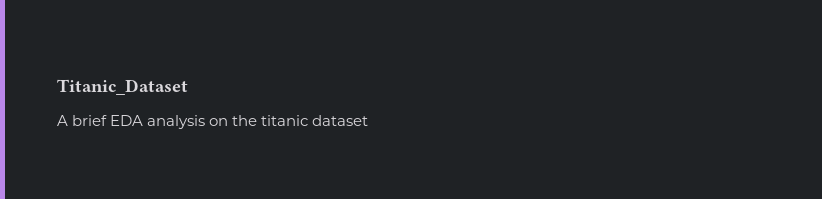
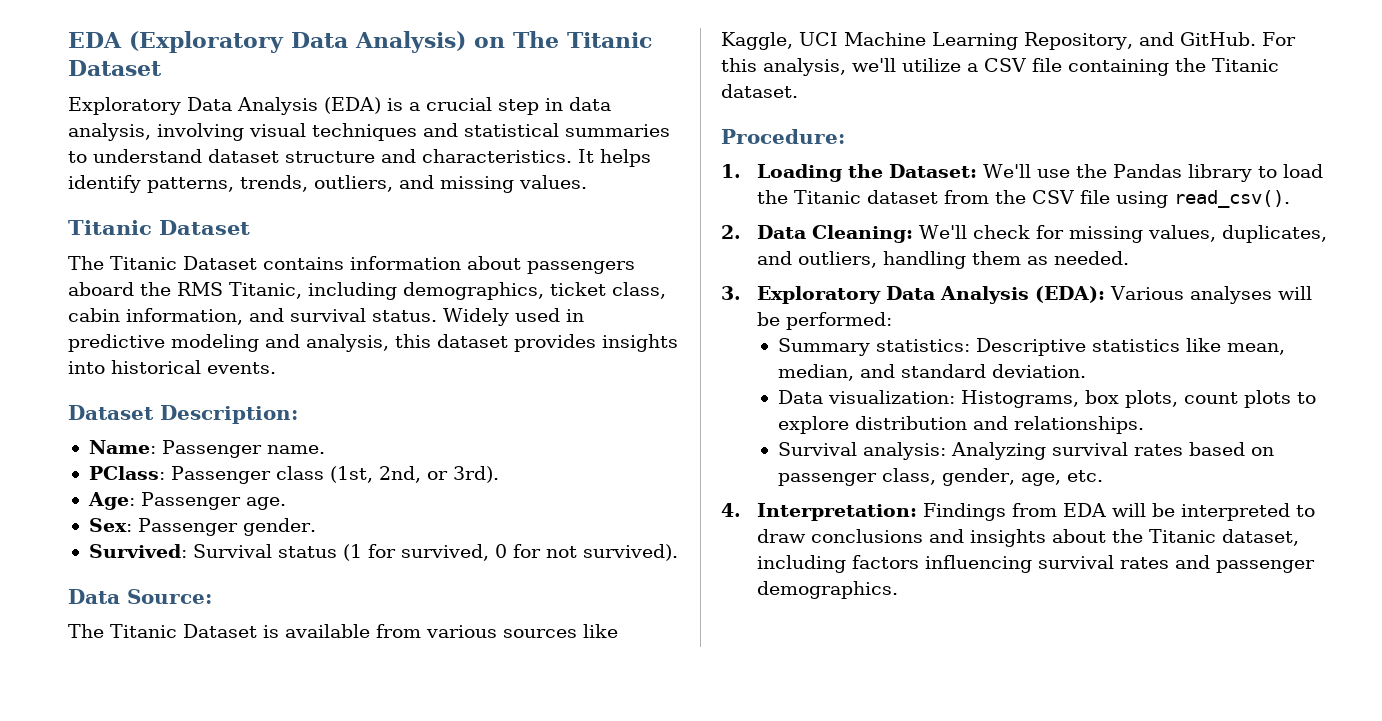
[57,79,188,95] [57,115,369,129] Titanic_Dataset // A brief EDA analysis on the titanic dataset -> [68,31,652,53] [68,60,162,76] [68,97,611,115] [68,123,670,141] [68,149,651,167] [68,175,587,193] [68,220,250,235] [68,256,635,274] [68,282,666,300] [68,308,584,326] [68,334,678,352] [68,360,276,374] [68,405,298,424] [88,440,325,458] [88,466,499,484] [87,492,286,510] [88,518,316,536] [88,544,678,561] [68,589,212,604] [68,624,618,638] [721,32,1296,50] [721,58,1279,76] [721,84,798,98] [721,129,845,144] [721,164,1324,182] [757,190,1291,208] [721,225,1328,243] [757,251,1130,269] [721,286,1313,304] [757,312,893,330] [778,338,1286,356] [778,364,1087,381] [778,390,1317,408] [778,416,1145,434] [778,442,1275,460] [778,468,1104,486] [721,503,1316,521] [757,529,1300,547] [757,555,1316,573] [757,581,899,599] EDA (Exploratory Data Analysis) on The Titanic Dataset // Exploratory Data Analysis (EDA) is a crucial step in data analysis, involving visual techniques and statistical summaries to understand dataset structure and characteristics. It helps identify patterns, trends, outliers, and missing values. // Titanic Dataset // The Titanic Dataset contains information about passengers aboard the RMS Titanic, including demographics, ticket class, cabin information, and survival status. Widely used in predictive modeling and analysis, this dataset provides insights into historical events. // Dataset Description: // Name: Passenger name. // PClass: Passenger class (1st, 2nd, or 3rd). // Age: Passenger age. // Sex: Passenger gender. // Survived: Survival status (1 for survived, 0 for not survived). // Data Source: // The Titanic Dataset is available from various sources like Kaggle, UCI Machine Learning Repository, and GitHub. For this analysis, we'll utilize a CSV file containing the Titanic dataset. // Procedure: // 1. Loading the Dataset: We'll use the Pandas library to load the Titanic dataset from the CSV file using read_csv(). // 2. Data Cleaning: We'll check for missing values, duplicates, and outliers, handling them as needed. // 3. Exploratory Data Analysis (EDA): Various analyses will be performed: // Summary statistics: Descriptive statistics like mean, median, and standard deviation. // Data visualization: Histograms, box plots, count plots to explore distribution and relationships. // Survival analysis: Analyzing survival rates based on passenger class, gender, age, etc. // 4. Interpretation: Findings from EDA will be interpreted to draw conclusions and insights about the Titanic dataset, including factors influencing survival rates and passenger demographics.

